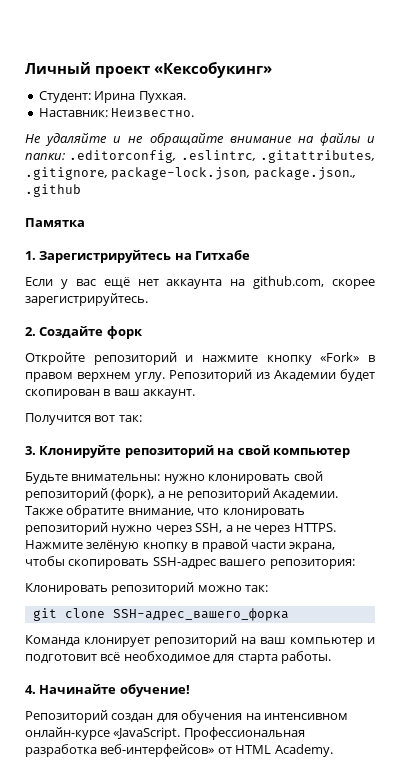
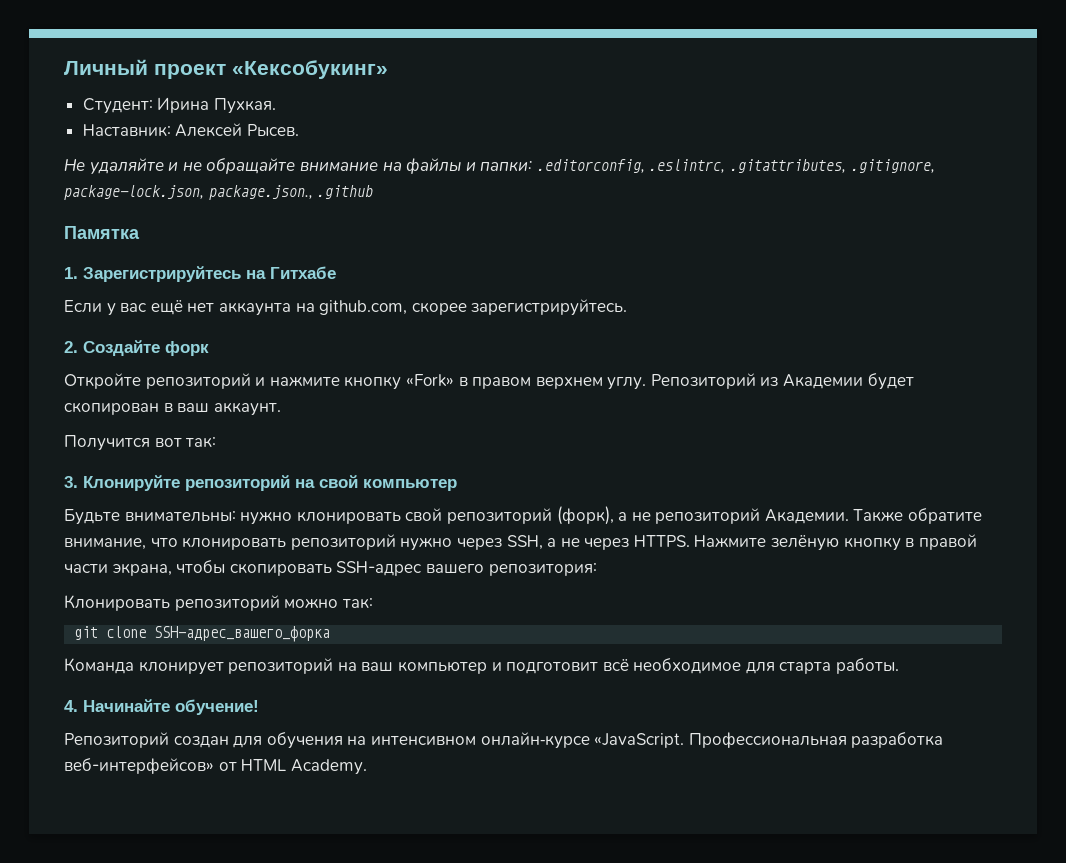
[111,108,195,117] Неизвестно. -> [175,123,299,137] Алексей Рысев.

